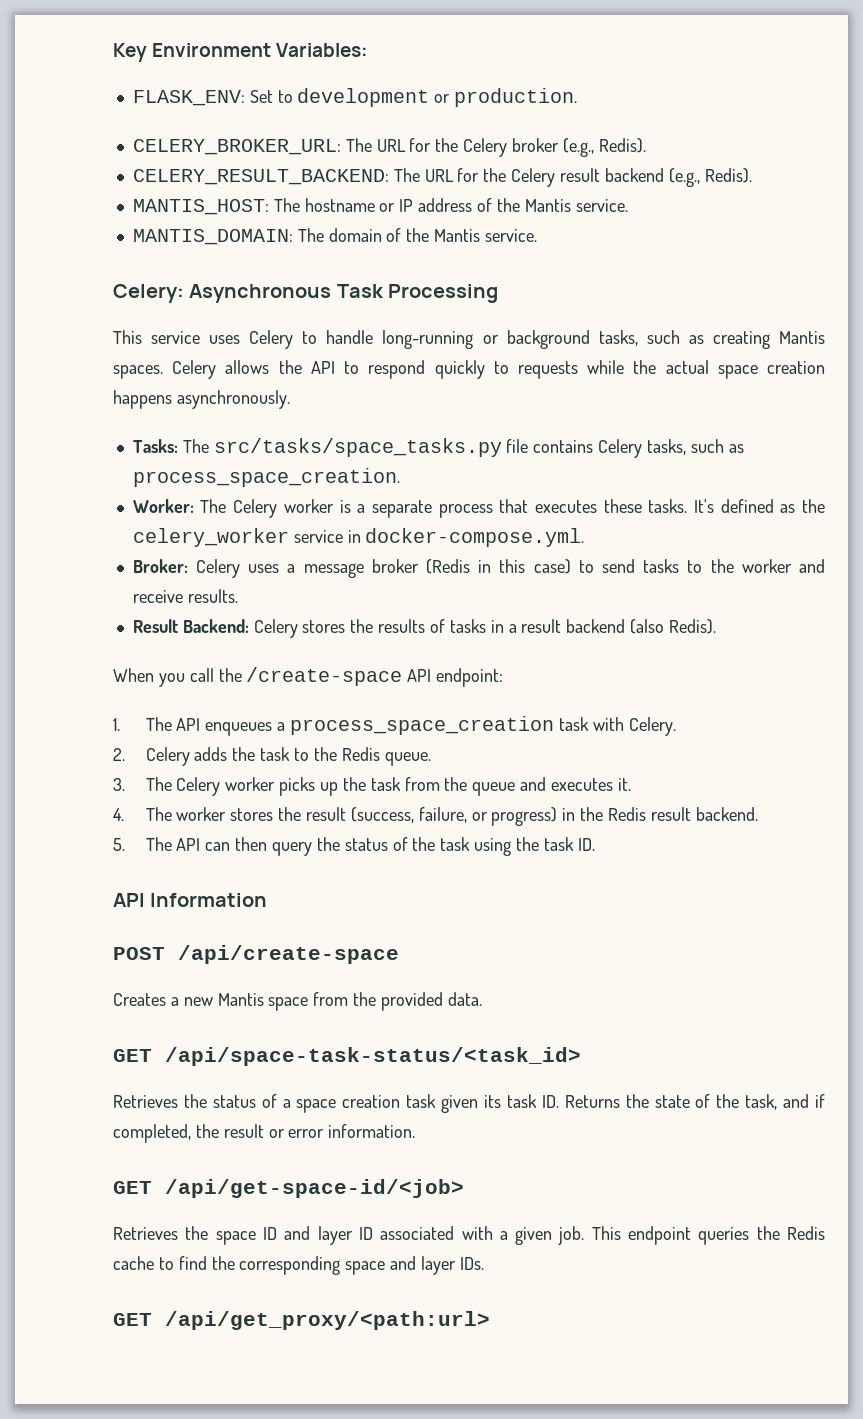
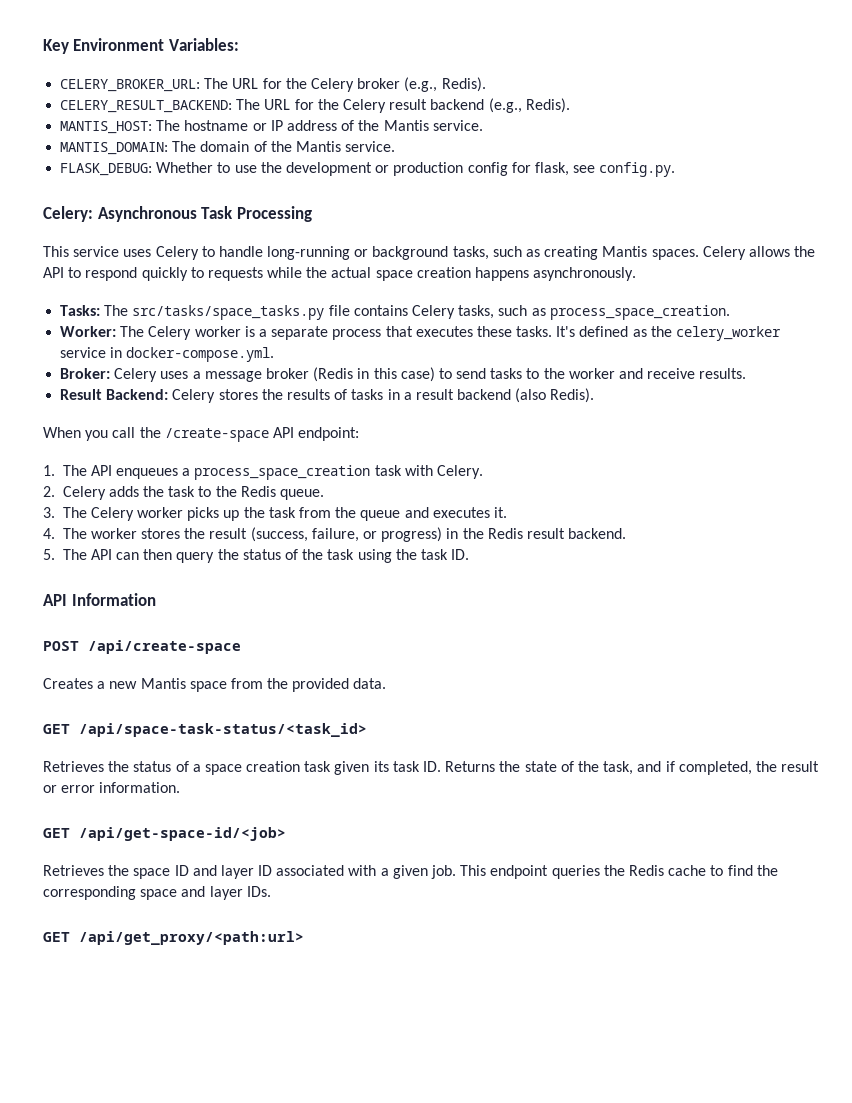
[132,88,578,107] // FLASK_ENV: Set to development or production. -> (239, 44) none
(537, 235) none -> [60,162,676,177] // FLASK_DEBUG: Whether to use the development or production config for flask, see config.py.

